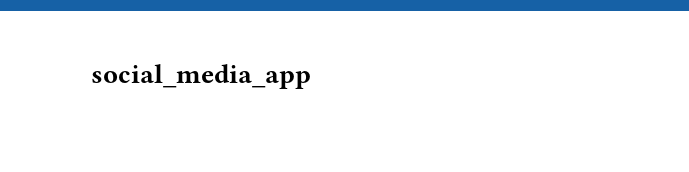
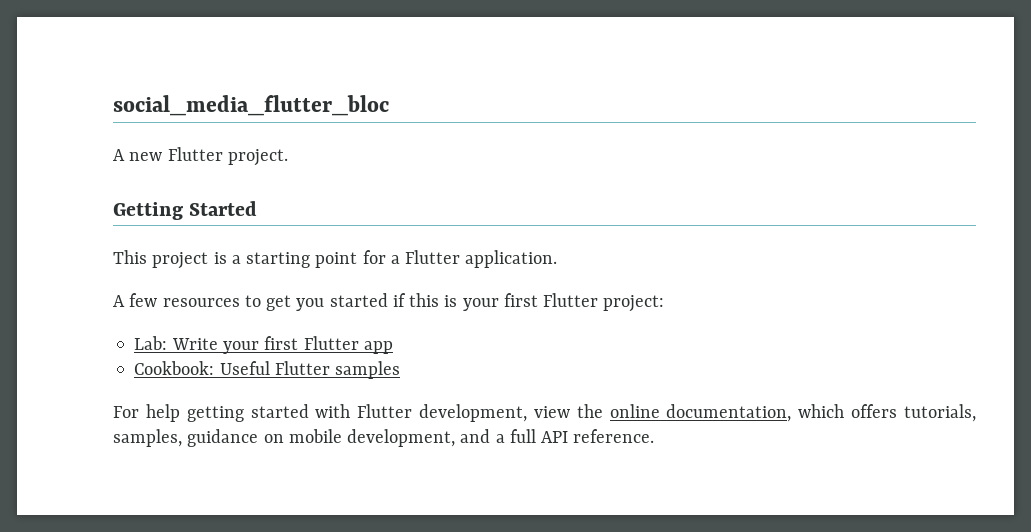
[91,64,311,89] social_media_app -> [113,95,389,116] [113,147,288,166] [113,201,258,220] [113,250,558,269] [113,293,665,312] [134,336,393,354] [134,361,401,379] [113,404,976,422] [113,429,655,447] social_media_flutter_bloc // A new Flutter project. // Getting Started // This project is a starting point for a Flutter application. // A few resources to get you started if this is your first Flutter project: // Lab: Write your first Flutter app // Cookbook: Useful Flutter samples // For help getting started with Flutter development, view the online documentation, which offers tutorials, samples, guidance on mobile development, and a full API reference.

